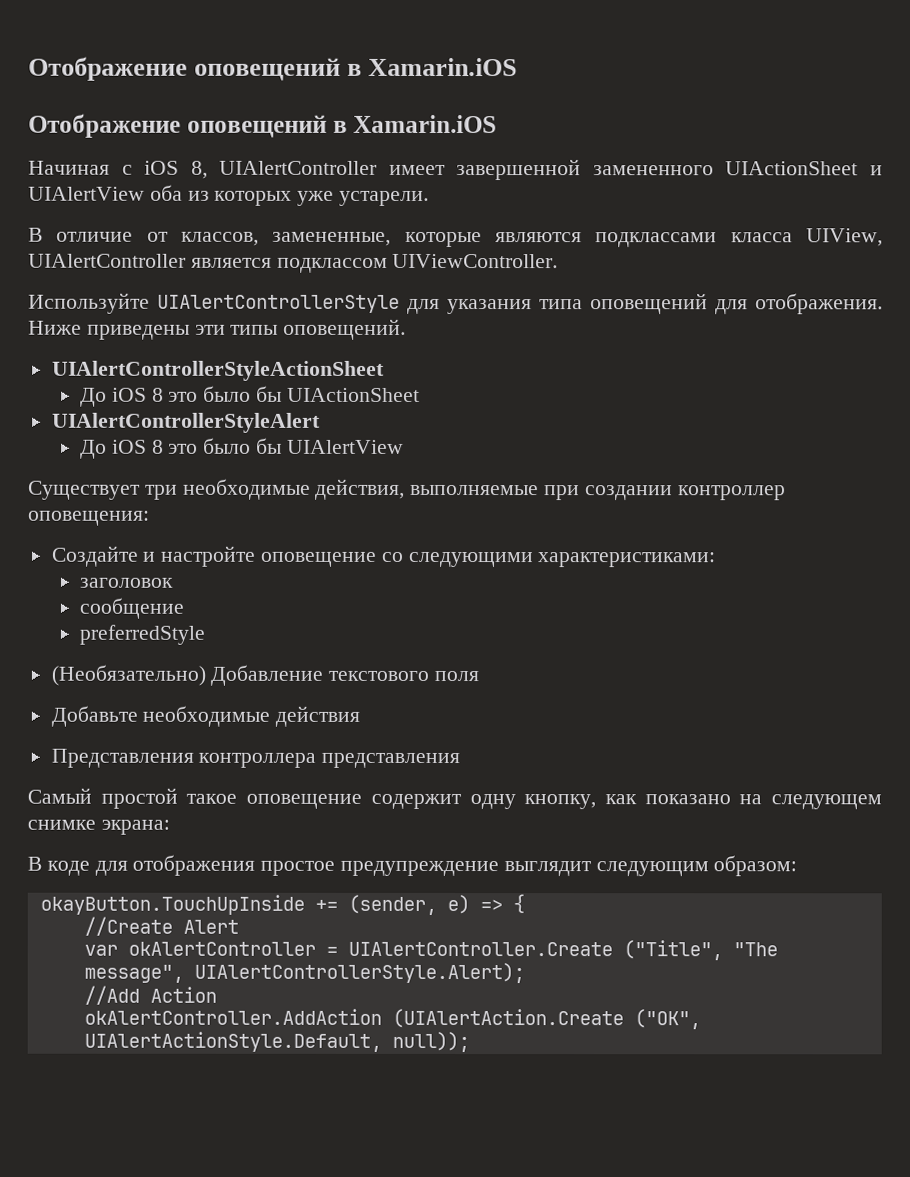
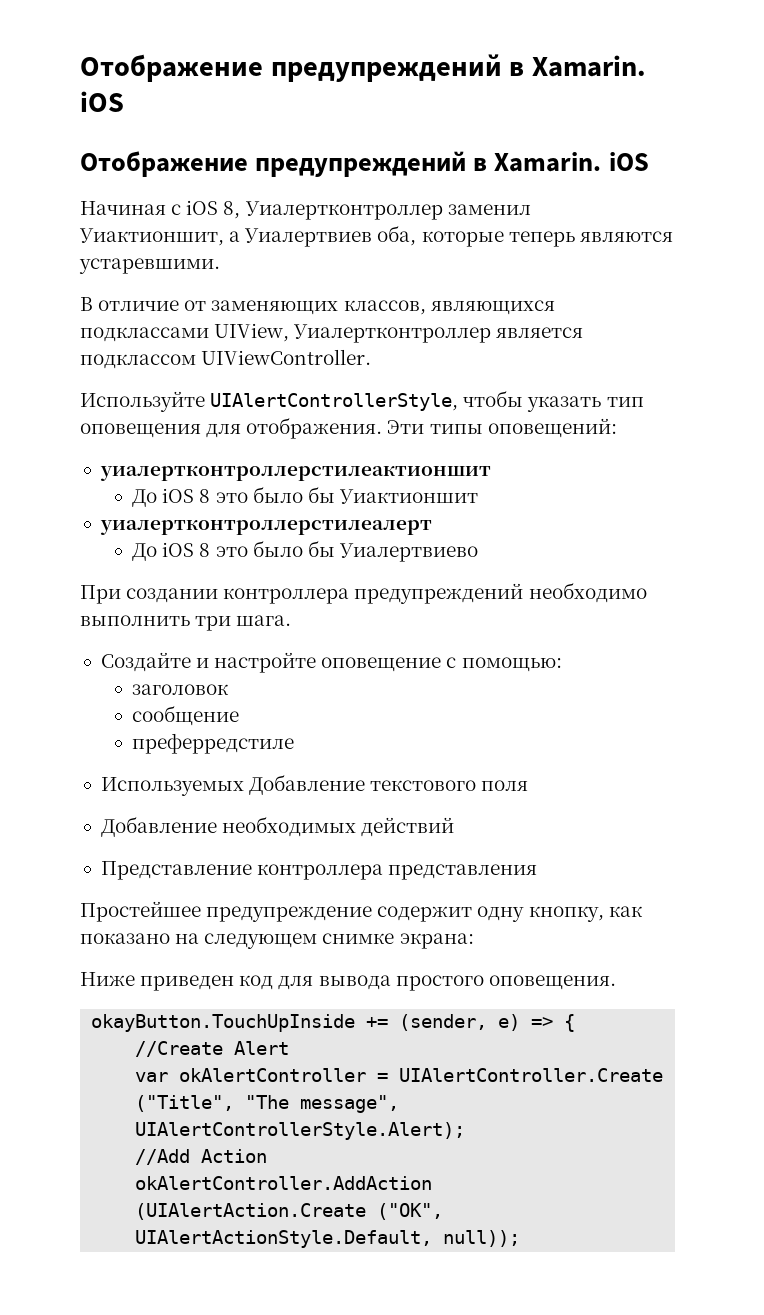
[28,56,518,81] [28,113,498,138] [28,159,883,181] [28,184,430,206] [28,227,884,248] [28,253,559,273] [28,292,883,315] [28,318,407,340] [51,360,385,381] [79,385,420,407] [51,412,321,433] [79,437,404,459] [28,478,786,501] [28,510,150,526] Отображение оповещений в Xamarin.iOS // Отображение оповещений в Xamarin.iOS // Начиная с iOS 8, UIAlertController имеет завершенной замененного UIActionSheet и UIAlertView оба из которых уже устарели. // В отличие от классов, замененные, которые являются подклассами класса UIView, UIAlertController является подклассом UIViewController. // Используйте UIAlertControllerStyle для указания типа оповещений для отображения. Ниже приведены эти типы оповещений. // UIAlertControllerStyleActionSheet // До iOS 8 это было бы UIActionSheet // UIAlertControllerStyleAlert // До iOS 8 это было бы UIAlertView // Существует три необходимые действия, выполняемые при создании контроллер оповещения: -> [80,54,647,82] [80,91,124,112] [80,151,649,177] [80,200,531,220] [79,225,673,247] [79,258,220,274] [80,297,555,315] [80,323,584,343] [80,349,372,369] [80,390,644,412] [80,417,617,439] [99,466,491,481] [132,486,478,507] [99,520,432,535] [132,540,478,562] [80,582,647,604] [80,615,292,631] Отображение предупреждений в Xamarin. iOS // Отображение предупреждений в Xamarin. iOS // Начиная с iOS 8, Уиалертконтроллер заменил Уиактионшит, а Уиалертвиев оба, которые теперь являются устаревшими. // В отличие от заменяющих классов, являющихся подклассами UIView, Уиалертконтроллер является подклассом UIViewController. // Используйте UIAlertControllerStyle, чтобы указать тип оповещения для отображения. Эти типы оповещений: // уиалертконтроллерстилеактионшит // До iOS 8 это было бы Уиактионшит // уиалертконтроллерстилеалерт // До iOS 8 это было бы Уиалертвиево // При создании контроллера предупреждений необходимо выполнить три шага.
[381,551,717,568] со следующими характеристиками: -> [446,657,562,672] с помощью:
[78,624,205,645] [50,664,206,686] preferredStyle // (Необязательно) -> [132,733,295,754] [100,777,244,796] преферредстиле // Используемых
[50,705,361,727] [50,748,461,769] [27,787,363,809] Добавьте необходимые действия // Представления контроллера представления // Самый простой такое оповещение -> [100,816,455,837] [100,861,538,880] [80,901,373,922] Добавление необходимых действий // Представление контроллера представления // Простейшее предупреждение
[27,854,798,877] В коде для отображения простое предупреждение выглядит следующим образом: -> [80,972,616,991] Ниже приведен код для вывода простого оповещения.

